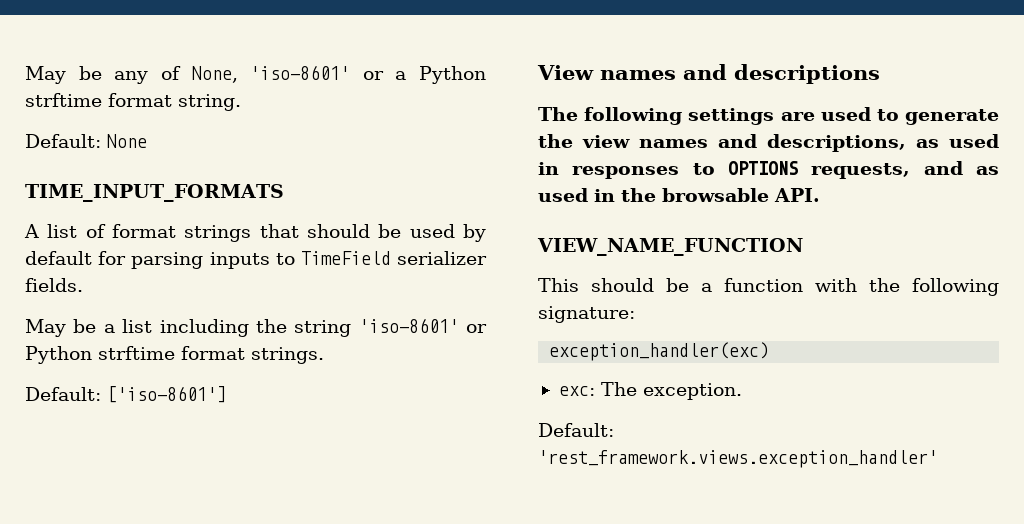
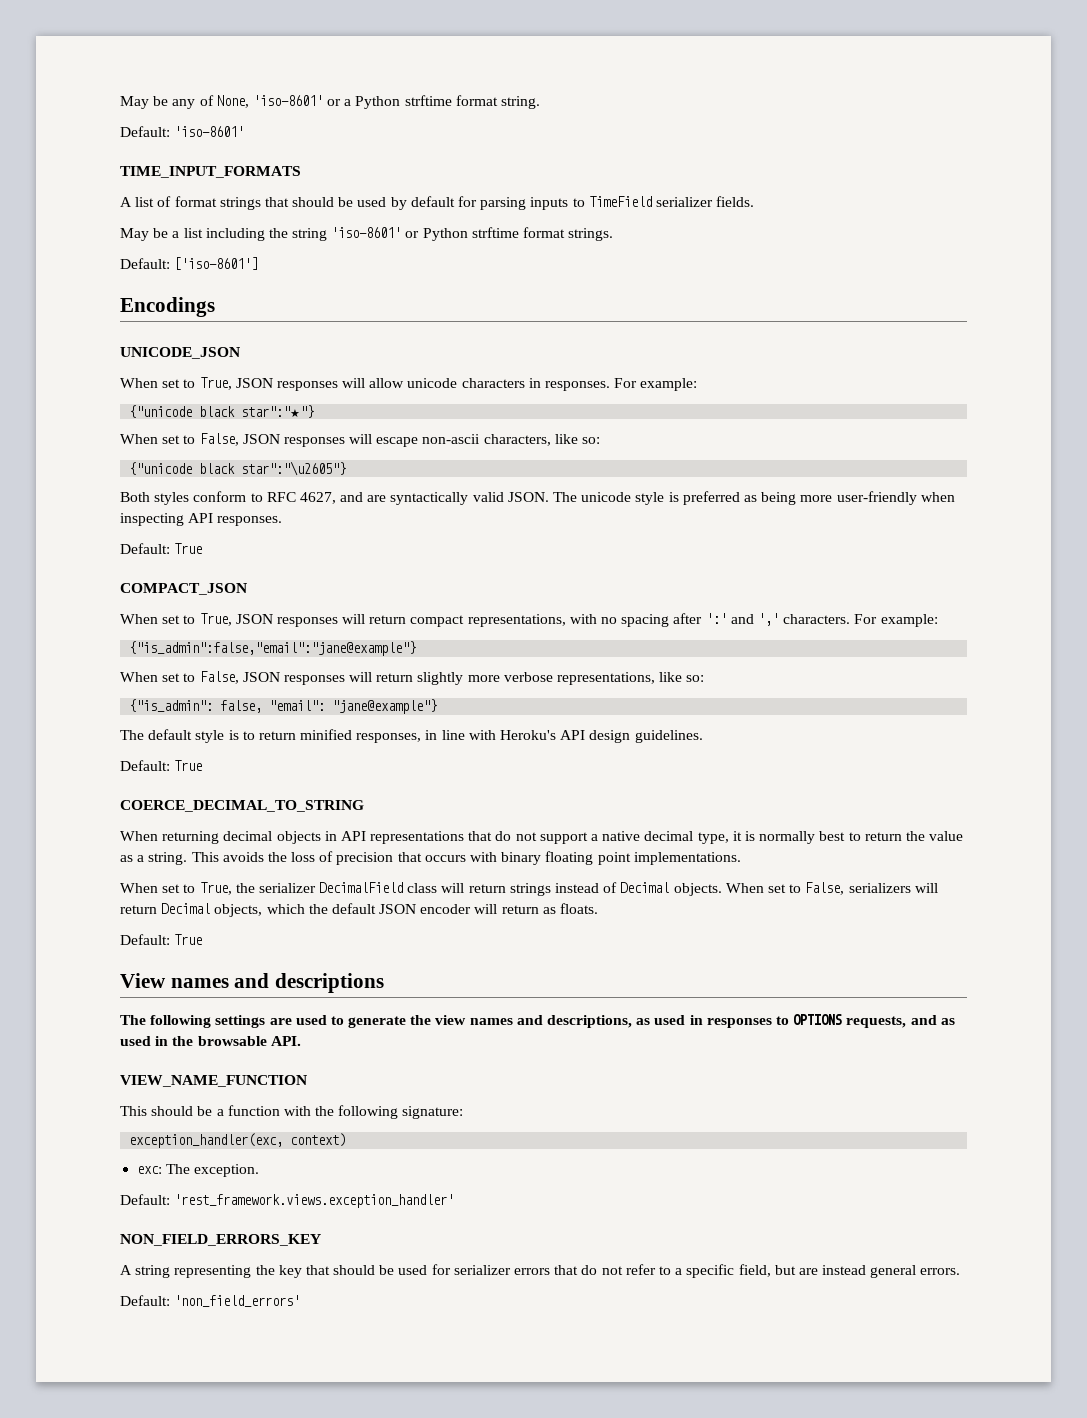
[25,134,147,148] Default: None -> [120,126,245,137] Default: 'iso-8601'
(227, 394) none -> [120,297,215,317] [120,347,240,359] [120,377,698,391] [129,405,315,418] [120,433,601,447] [129,461,347,476] [120,491,955,505] [120,513,283,526] [120,543,203,554] [120,583,247,595] [120,613,938,627] [129,641,417,656] [120,671,705,685] [129,699,438,714] [120,729,703,743] [120,760,203,771] [120,800,364,812] [120,831,964,844] [120,851,741,865] [120,882,938,896] [120,903,599,917] [120,934,203,945] // Encodings // UNICODE_JSON // When set to True, JSON responses will allow unicode characters in responses. For example: // {"unicode black star":"★"} // When set to False, JSON responses will escape non-ascii characters, like so: // {"unicode black star":"\u2605"} // Both styles conform to RFC 4627, and are syntactically valid JSON. The unicode style is preferred as being more user-friendly when inspecting API responses. // Default: True // COMPACT_JSON // When set to True, JSON responses will return compact representations, with no spacing after ':' and ',' characters. For example: // {"is_admin":false,"email":"jane@example"} // When set to False, JSON responses will return slightly more verbose representations, like so: // {"is_admin": false, "email": "jane@example"} // The default style is to return minified responses, in line with Heroku's API design guidelines. // Default: True // COERCE_DECIMAL_TO_STRING // When returning decimal objects in API representations that do not support a native decimal type, it is normally best to return the value as a string. This avoids the loss of precision that occurs with binary floating point implementations. // When set to True, the serializer DecimalField class will return strings instead of Decimal objects. When set to False, serializers will return Decimal objects, which the default JSON encoder will return as floats. // Default: True
[549,342,770,361] exception_handler(exc) -> [129,1133,347,1148] exception_handler(exc, context)
(938, 459) none -> [120,1234,321,1246] [120,1264,961,1278] [120,1295,301,1307] // NON_FIELD_ERRORS_KEY // A string representing the key that should be used for serializer errors that do not refer to a specific field, but are instead general errors. // Default: 'non_field_errors'

